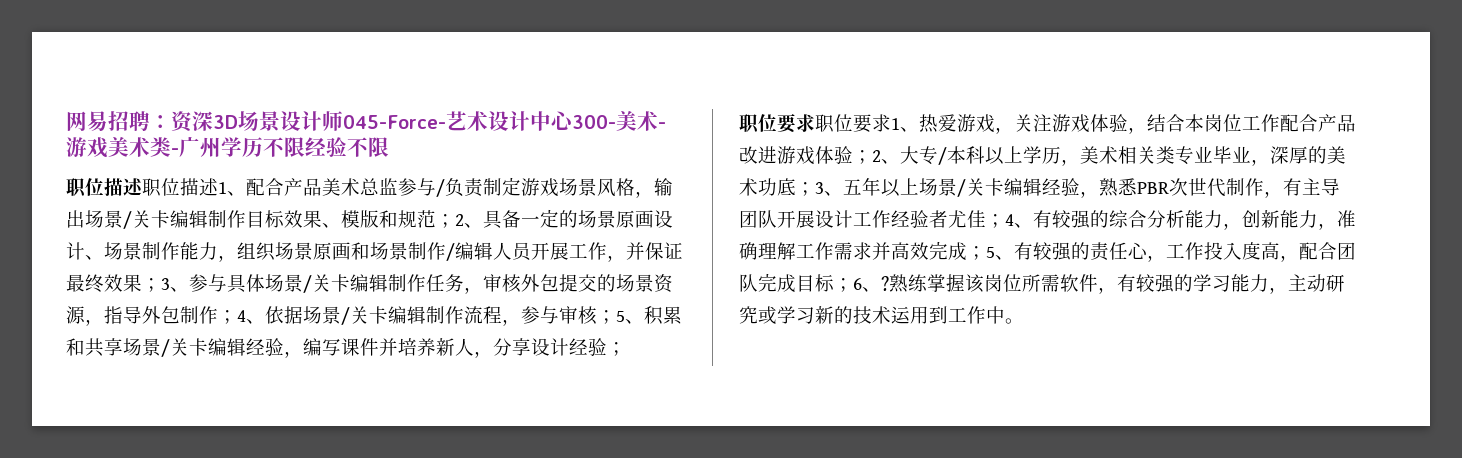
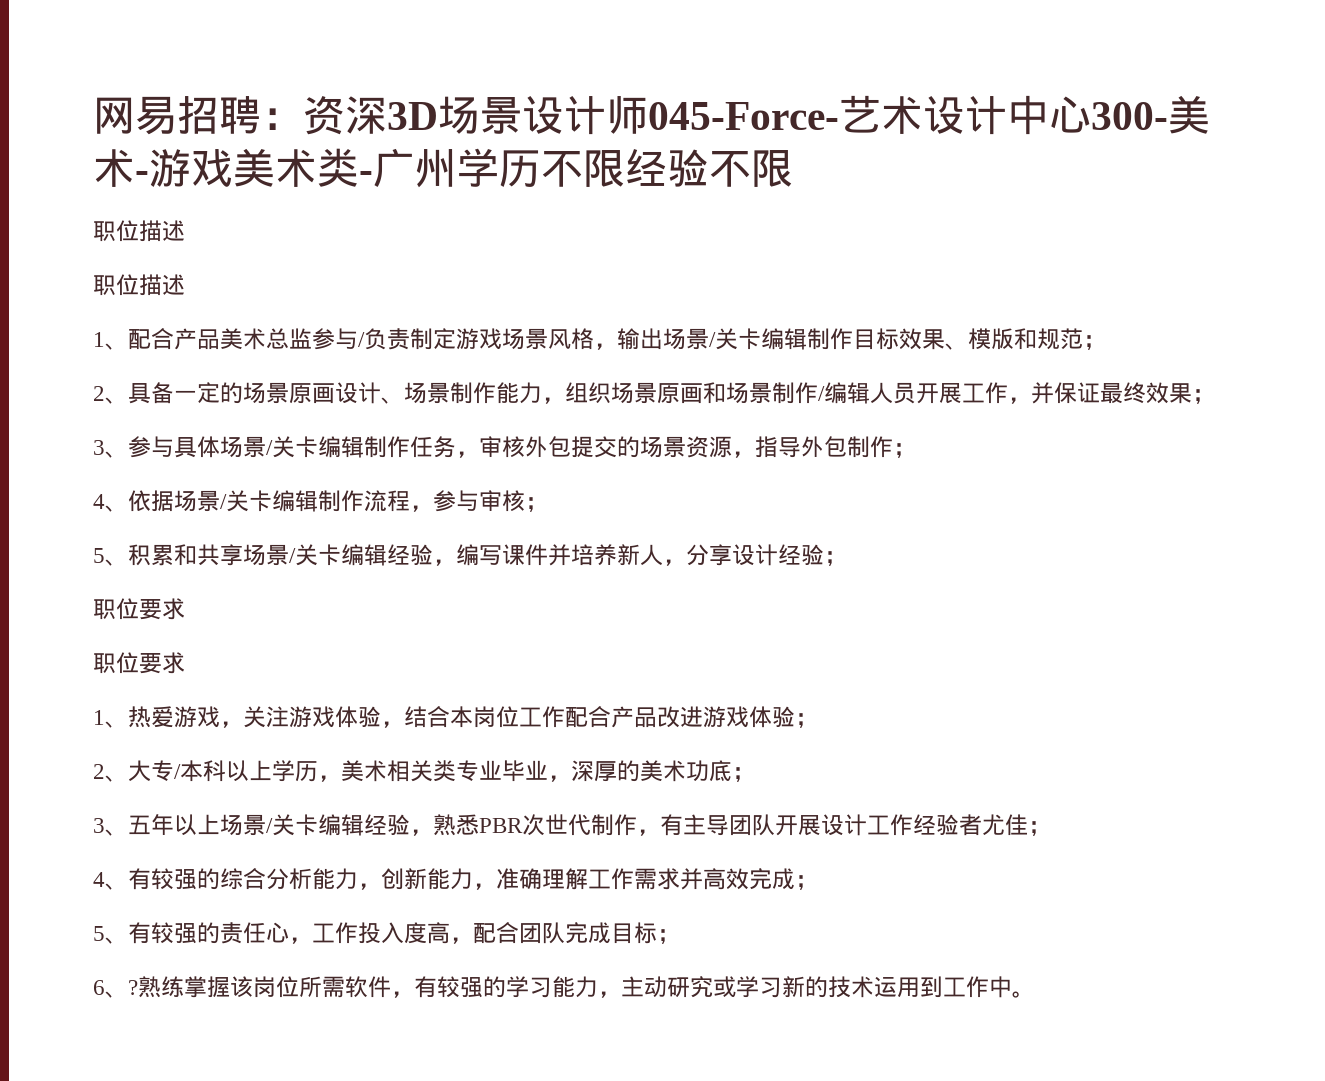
[142,178,218,197] 职位描述 -> [93,274,185,296] // 职位描述 //
(455, 221) none -> (1106, 342) //
(161, 285) none -> (1215, 396) //
(237, 317) none -> (916, 450) //
(616, 317) none -> (548, 504) //
[815,114,891,133] 职位要求 -> [93,652,185,674] // 职位要求 //
(872, 157) none -> (818, 720) //
(815, 189) none -> (755, 774) //
(1005, 221) none -> (1051, 828) //
(986, 253) none -> (818, 882) //
(853, 285) none -> (680, 936) //

